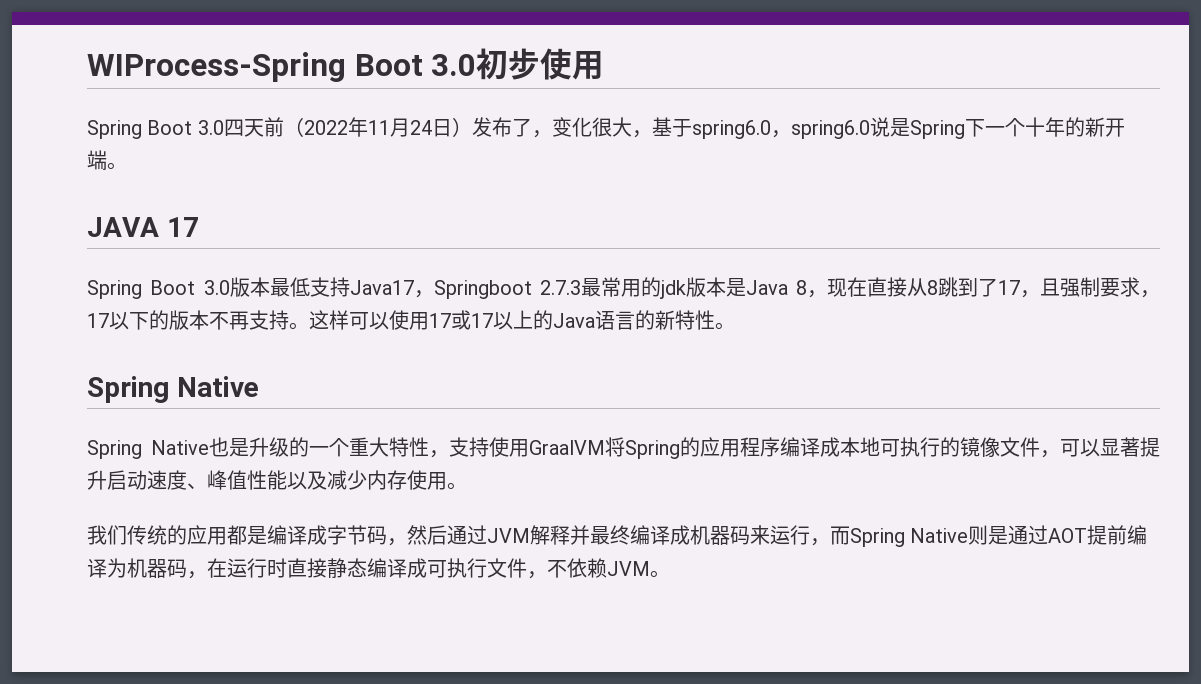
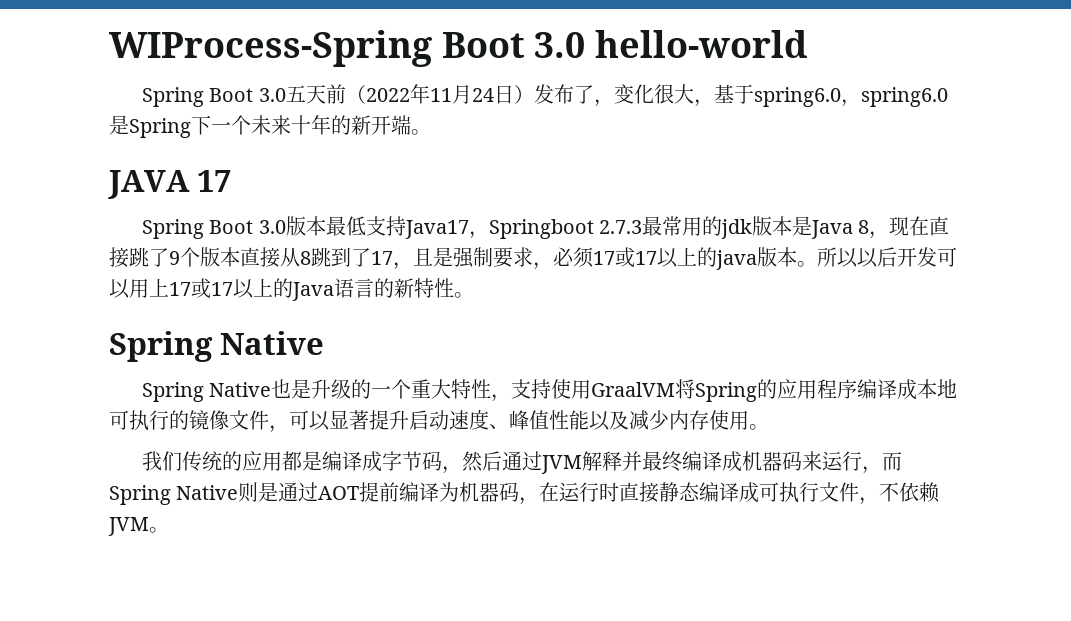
[476,48,605,80] [87,119,244,139] 初步使用 // Spring Boot 3.0四 -> [595,30,808,58] [141,85,306,107] hello-world // Spring Boot 3.0五
[869,117,890,137] 说 -> (948, 97) none
(1025, 127) none -> [251,115,291,135] 未来
(907, 287) none -> [129,247,280,268] 跳了9个版本直接
(1060, 287) none -> [433,247,453,267] 是
[87,310,429,330] 17以下的版本不再支持。这样可以使用 -> [553,247,957,270] [109,278,169,299] 必须17或17以上的java版本。所以以后开发可以用上

